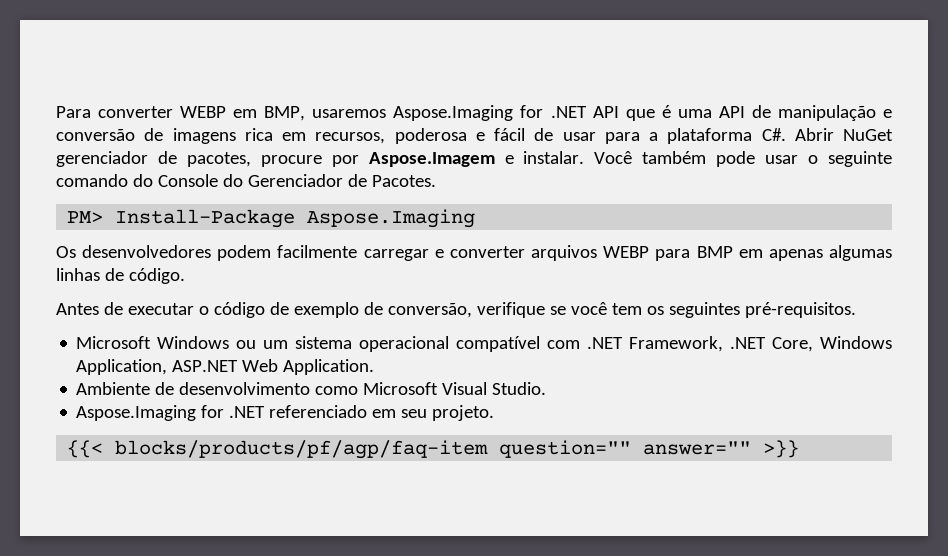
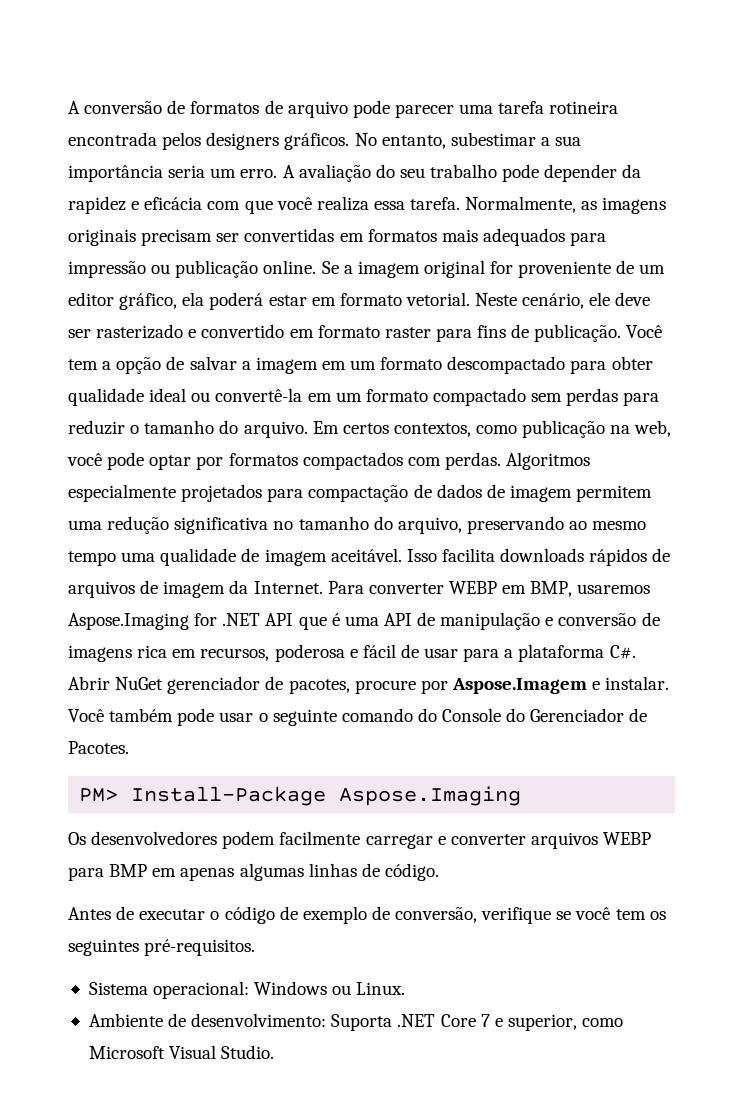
(56, 112) none -> [68,100,619,118] [68,132,582,150] [68,164,642,182] [68,196,667,214] [68,228,607,246] [68,260,666,278] [68,292,651,310] [68,324,663,342] [68,356,653,374] [68,388,660,406] [68,420,672,438] [67,452,591,470] [68,484,653,502] [68,516,647,534] [68,548,671,566] [68,580,323,598] A conversão de formatos de arquivo pode parecer uma tarefa rotineira encontrada pelos designers gráficos. No entanto, subestimar a sua importância seria um erro. A avaliação do seu trabalho pode depender da rapidez e eficácia com que você realiza essa tarefa. Normalmente, as imagens originais precisam ser convertidas em formatos mais adequados para impressão ou publicação online. Se a imagem original for proveniente de um editor gráfico, ela poderá estar em formato vetorial. Neste cenário, ele deve ser rasterizado e convertido em formato raster para fins de publicação. Você tem a opção de salvar a imagem em um formato descompactado para obter qualidade ideal ou convertê-la em um formato compactado sem perdas para reduzir o tamanho do arquivo. Em certos contextos, como publicação na web, você pode optar por formatos compactados com perdas. Algoritmos especialmente projetados para compactação de dados de imagem permitem uma redução significativa no tamanho do arquivo, preservando ao mesmo tempo uma qualidade de imagem aceitável. Isso facilita downloads rápidos de arquivos de imagem da Internet.
[76,336,892,352] [76,359,375,375] [76,382,547,395] [76,405,495,421] [67,440,800,459] Microsoft Windows ou um sistema operacional compatível com .NET Framework, .NET Core, Windows Application, ASP.NET Web Application. // Ambiente de desenvolvimento como Microsoft Visual Studio. // Aspose.Imaging for .NET referenciado em seu projeto. // {{< blocks/products/pf/agp/faq-item question="" answer="" >}} -> [88,981,406,999] [88,1013,624,1031] [88,1045,275,1059] Sistema operacional: Windows ou Linux. // Ambiente de desenvolvimento: Suporta .NET Core 7 e superior, como Microsoft Visual Studio.

